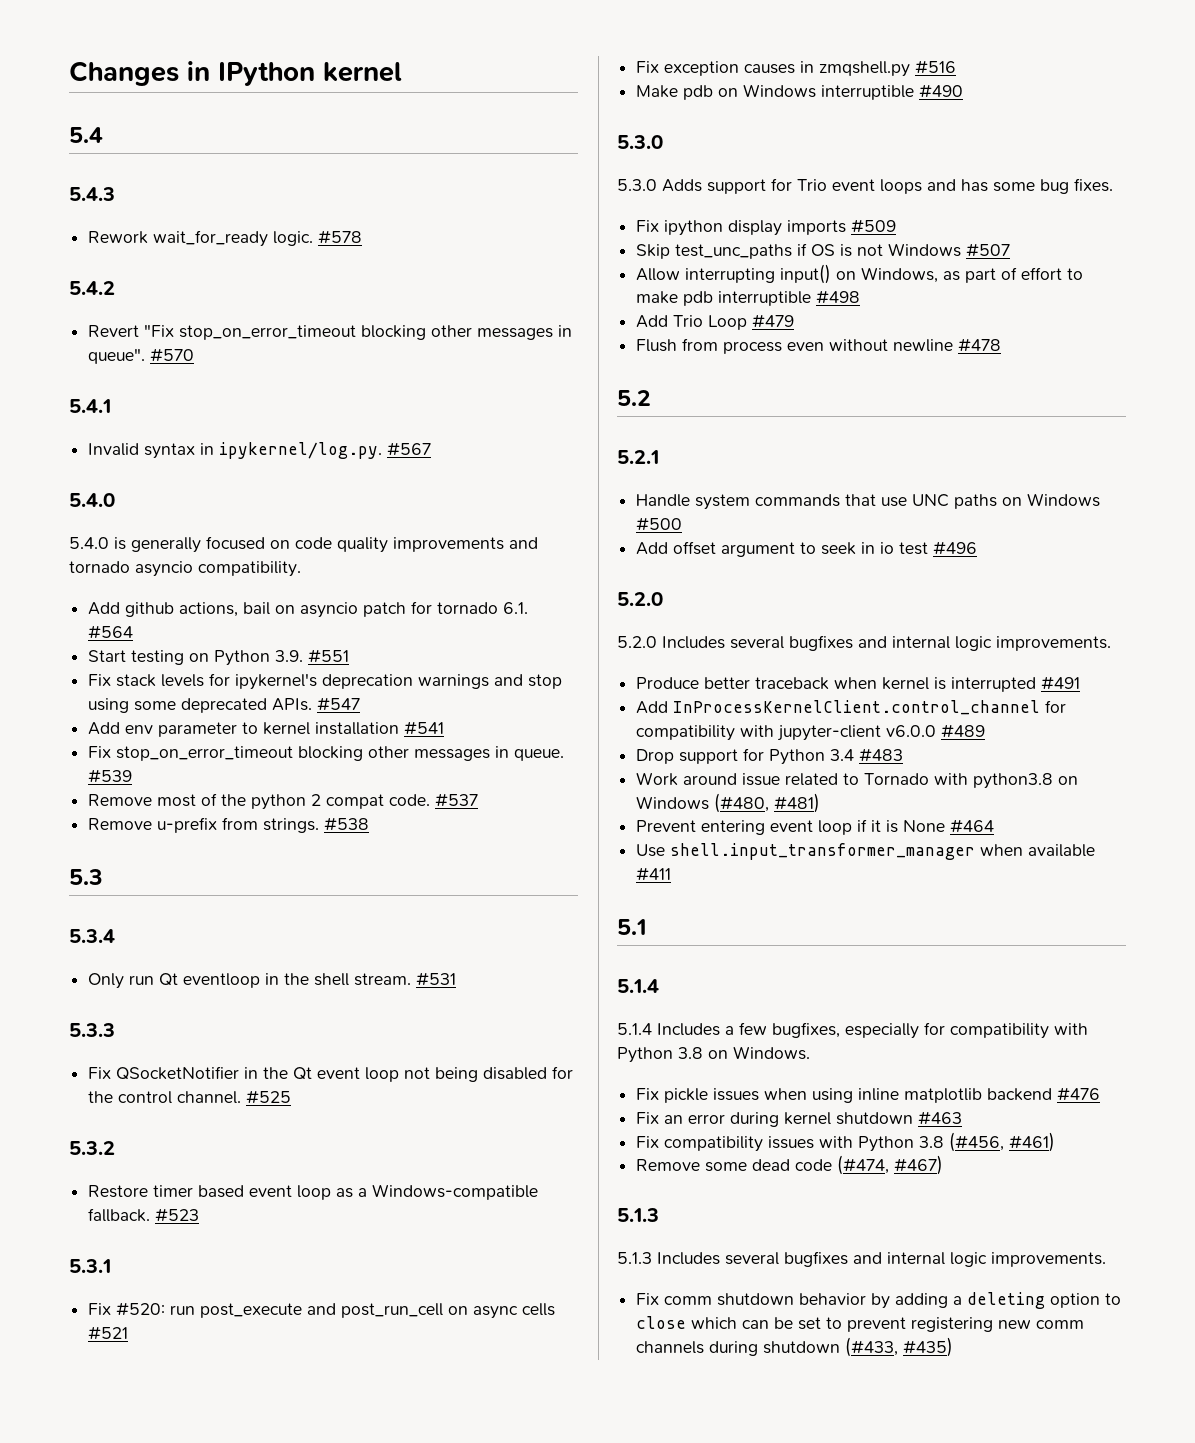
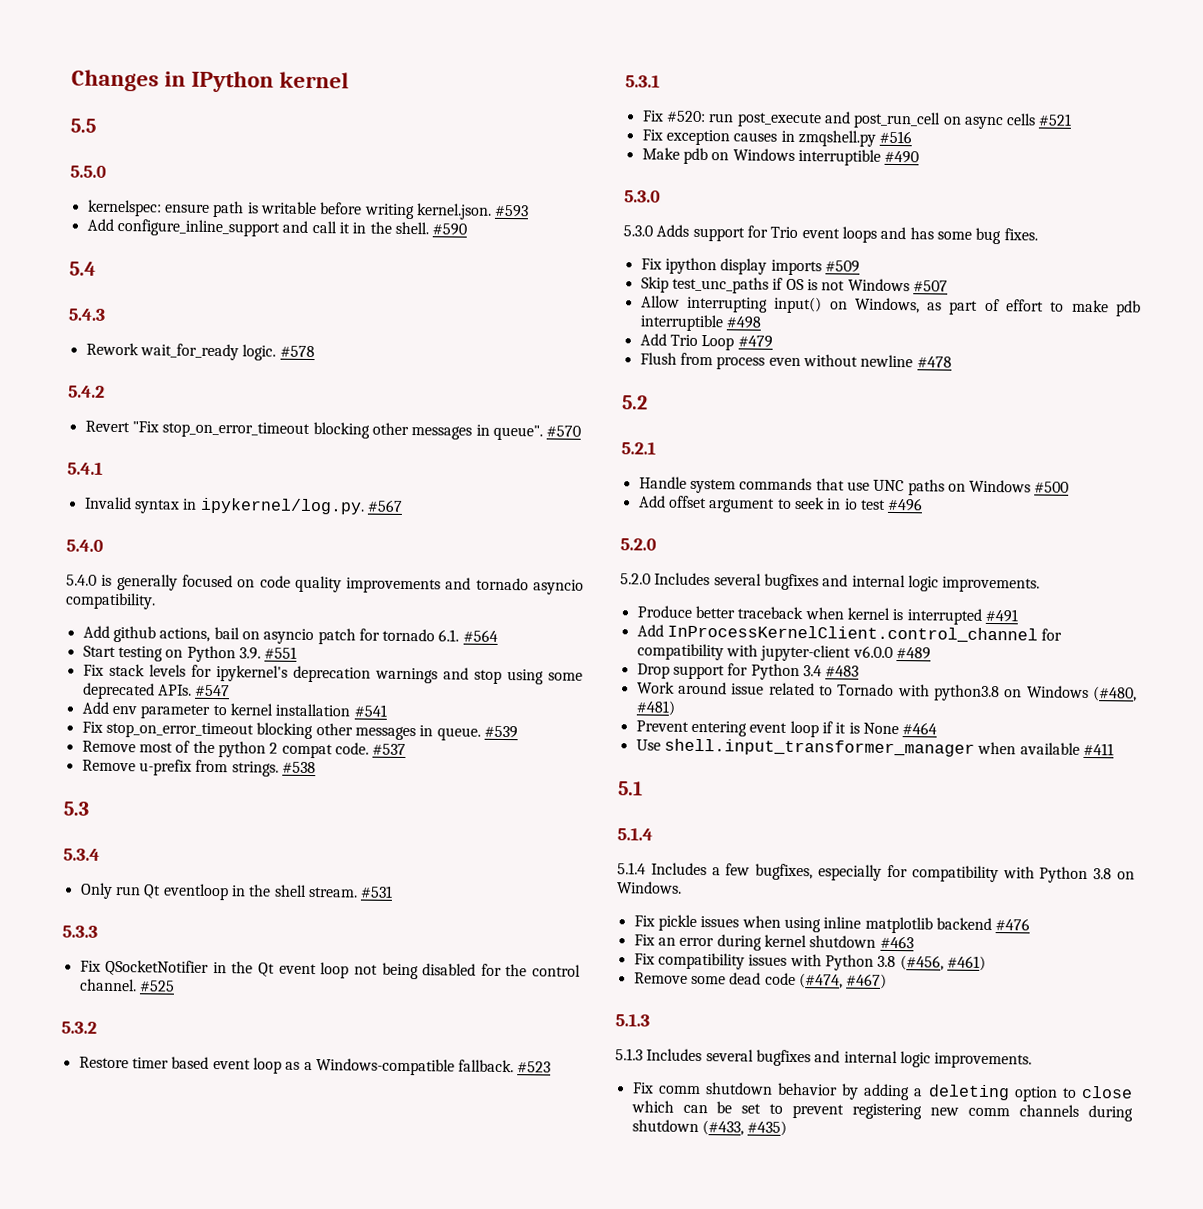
(402, 72) none -> [70,118,96,133] [70,165,107,178] [86,199,530,220] [86,218,468,237] // 5.5 // 5.5.0 // kernelspec: ensure path is writable before writing kernel.json. #593 // Add configure_inline_support and call it in the shell. #590

